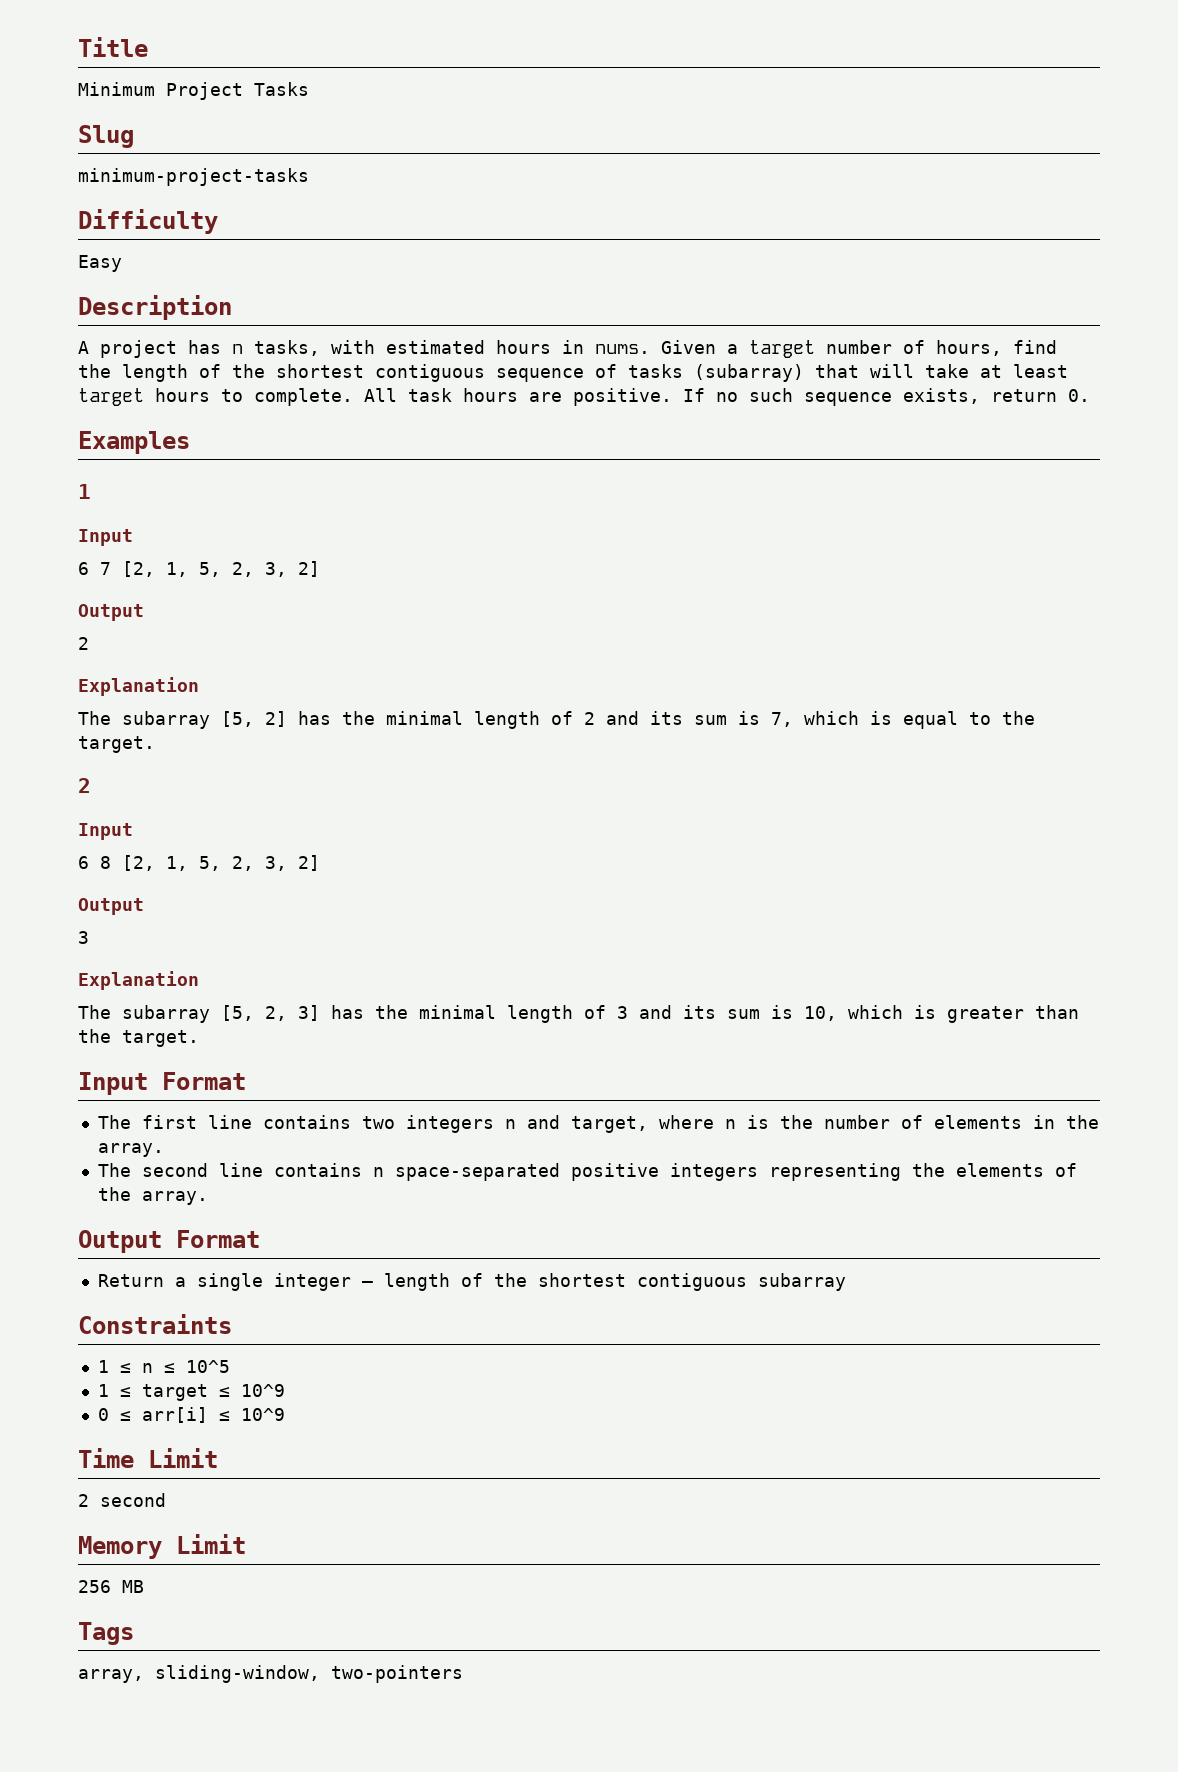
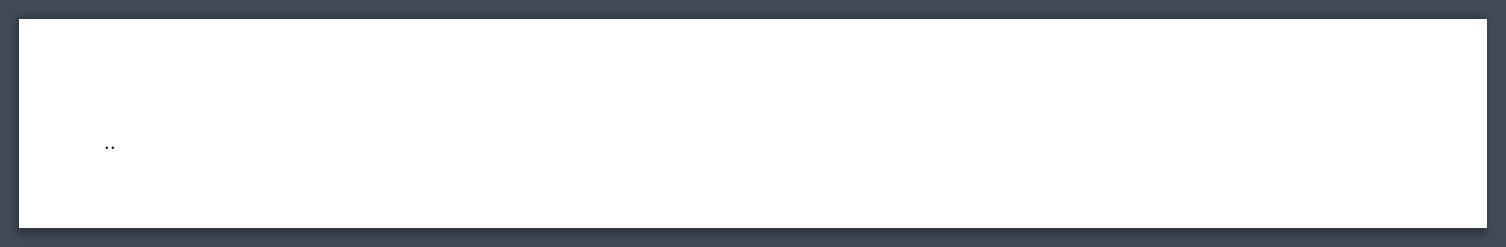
[78,37,148,57] [78,82,309,100] [78,125,134,148] [78,168,309,186] [78,209,218,234] [78,255,122,272] [78,295,232,320] [78,340,1057,358] [78,364,1068,382] [78,388,1090,406] [78,431,190,454] [78,484,91,499] [78,529,133,546] [78,561,320,577] [78,604,144,621] [78,637,89,650] [78,677,199,696] [78,711,1035,729] [78,736,155,753] [78,778,91,793] [78,823,133,840] [78,855,320,871] [78,898,144,915] [78,931,89,944] [78,971,199,990] [78,1005,1079,1023] [78,1029,199,1047] [78,1072,246,1095] [97,1115,1099,1133] [97,1143,164,1157] [97,1163,1077,1181] [97,1187,208,1205] [78,1230,260,1253] [97,1273,846,1291] [78,1314,232,1334] [97,1360,230,1373] [97,1384,285,1401] [97,1407,285,1423] [78,1448,218,1468] [78,1493,166,1507] [78,1534,246,1559] [78,1580,144,1593] [78,1622,134,1645] [78,1665,463,1683] Title // Minimum Project Tasks // Slug // minimum-project-tasks // Difficulty // Easy // Description // A project has n tasks, with estimated hours in nums. Given a target number of hours, find the length of the shortest contiguous sequence of tasks (subarray) that will take at least target hours to complete. All task hours are positive. If no such sequence exists, return 0. // Examples // 1 // Input // 6 7 [2, 1, 5, 2, 3, 2] // Output // 2 // Explanation // The subarray [5, 2] has the minimal length of 2 and its sum is 7, which is equal to the target. // 2 // Input // 6 8 [2, 1, 5, 2, 3, 2] // Output // 3 // Explanation // The subarray [5, 2, 3] has the minimal length of 3 and its sum is 10, which is greater than the target. // Input Format // The first line contains two integers n and target, where n is the number of elements in the array. // The second line contains n space-separated positive integers representing the elements of the array. // Output Format // Return a single integer — length of the shortest contiguous subarray // Constraints // 1 ≤ n ≤ 10^5 // 1 ≤ target ≤ 10^9 // 0 ≤ arr[i] ≤ 10^9 // Time Limit // 2 second // Memory Limit // 256 MB // Tags // array, sliding-window, two-pointers -> [104,146,116,149] ..

